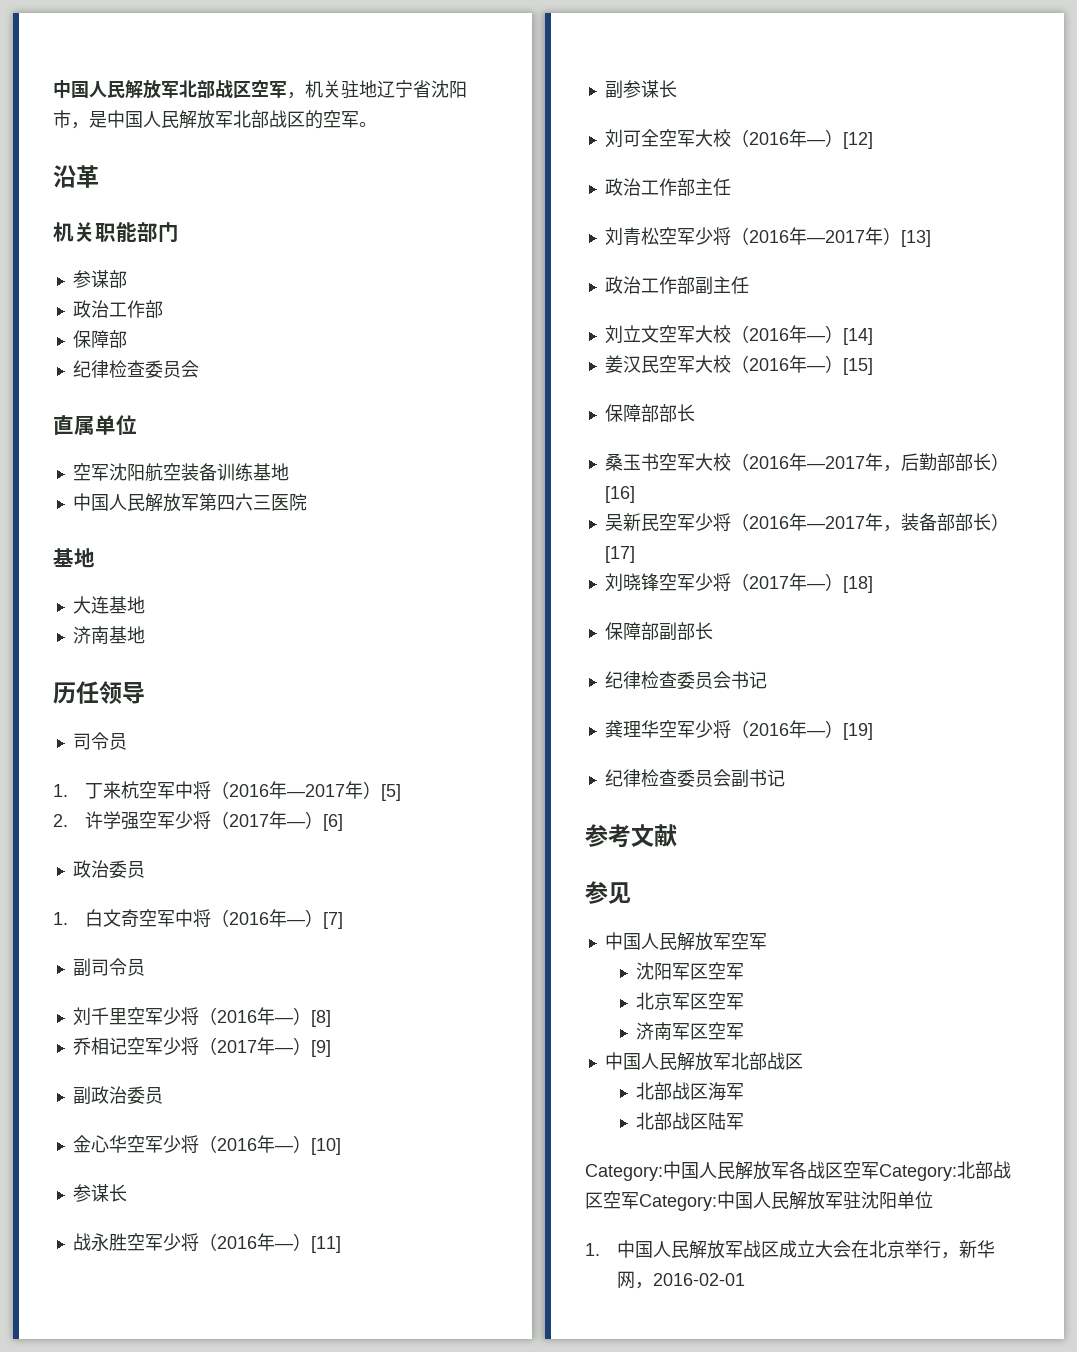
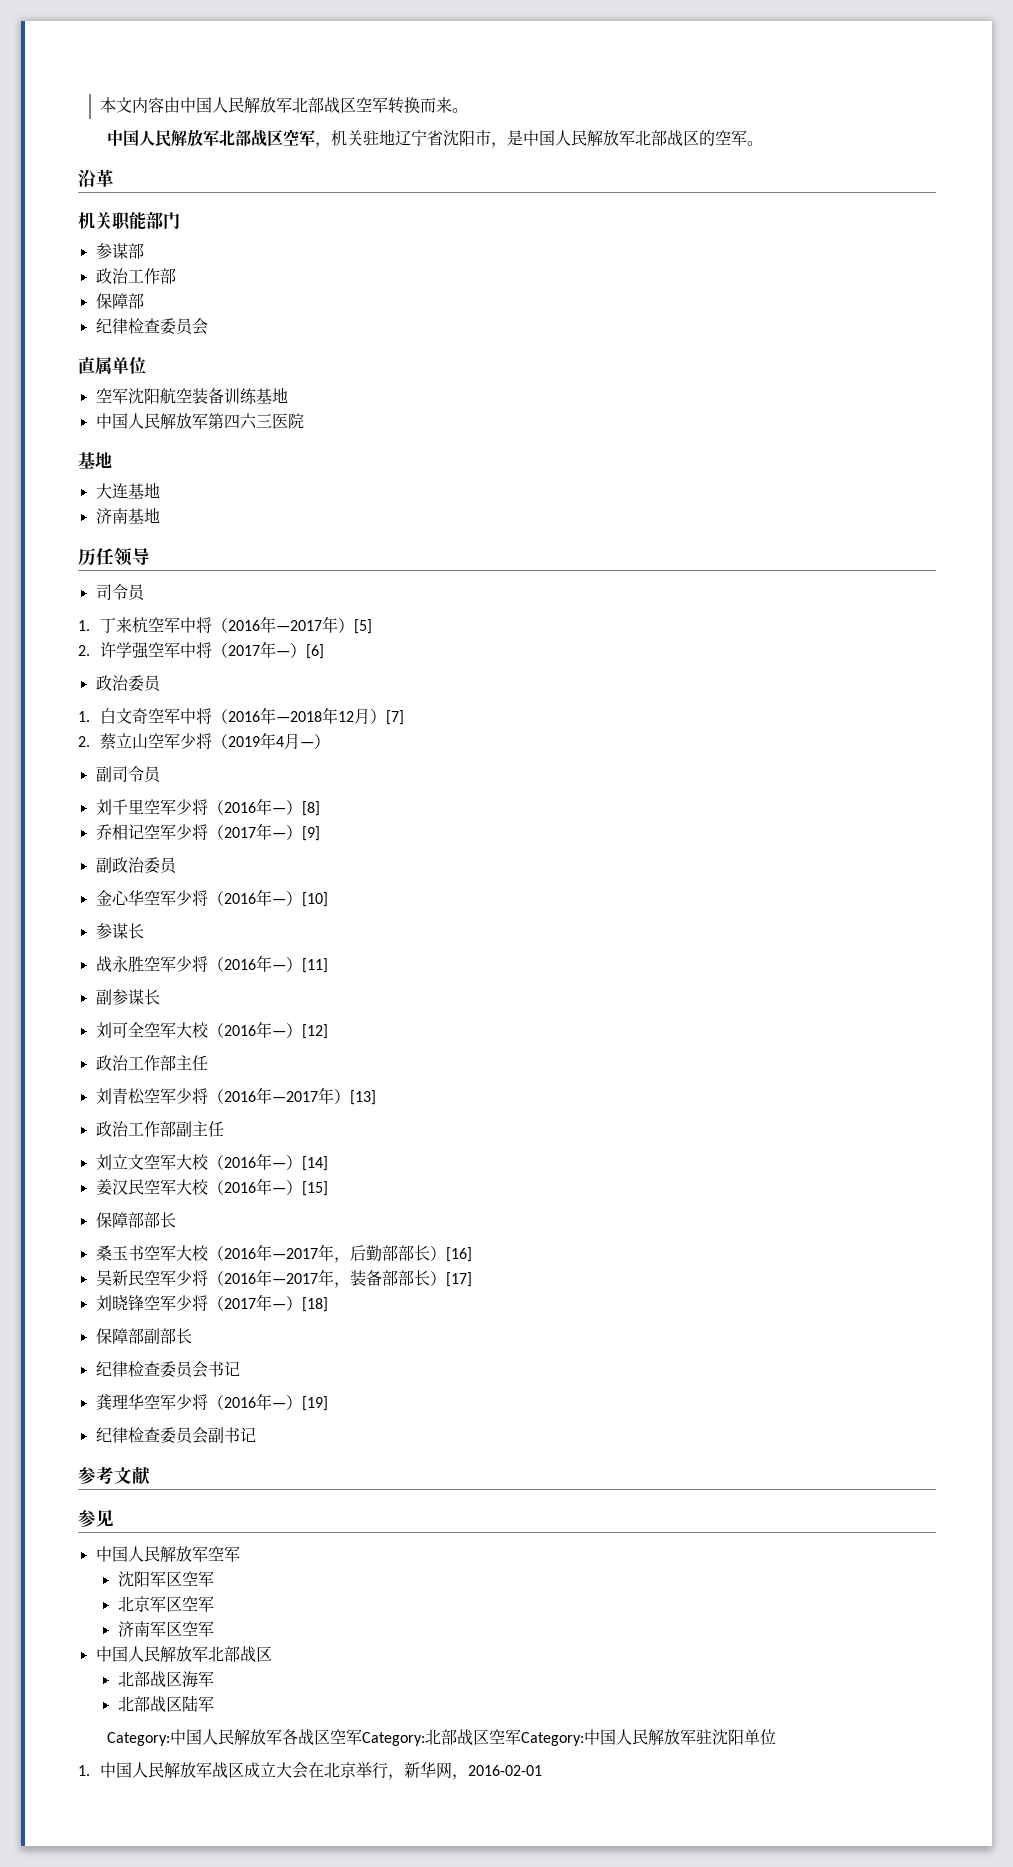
(53, 89) none -> [100,97,469,114] 本文内容由中国人民解放军北部战区空军转换而来。 //
[174,811,193,829] 少 -> [180,642,197,658] 中
[286,909,343,929] —）[7] -> [276,707,405,725] [78,732,331,749] —2018年12月）[7] // 2.蔡立山空军少将（2019年4月—）

